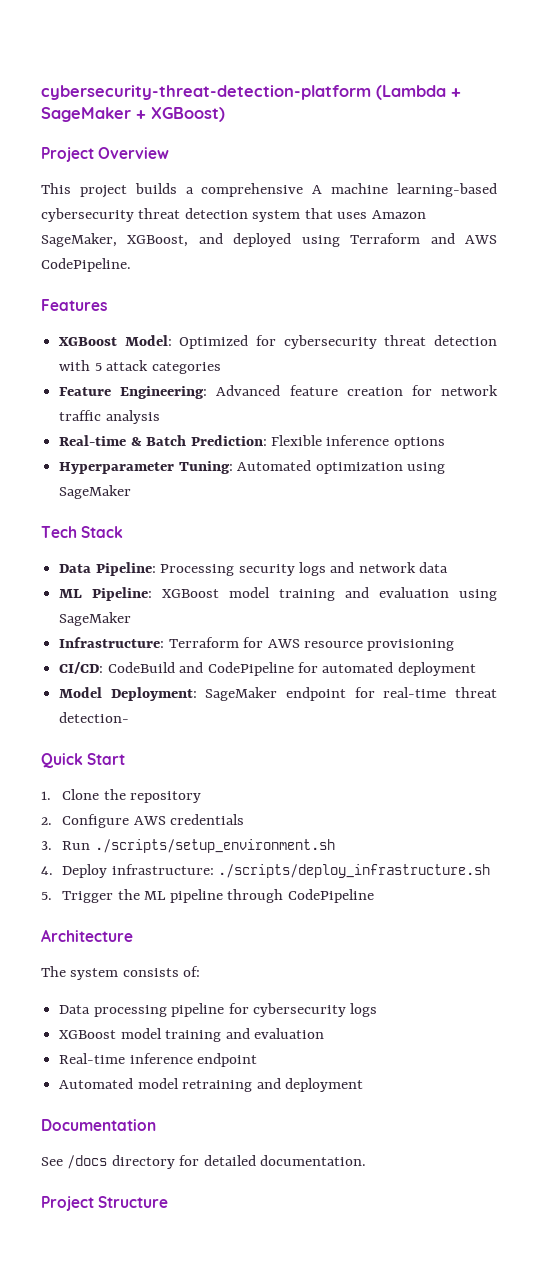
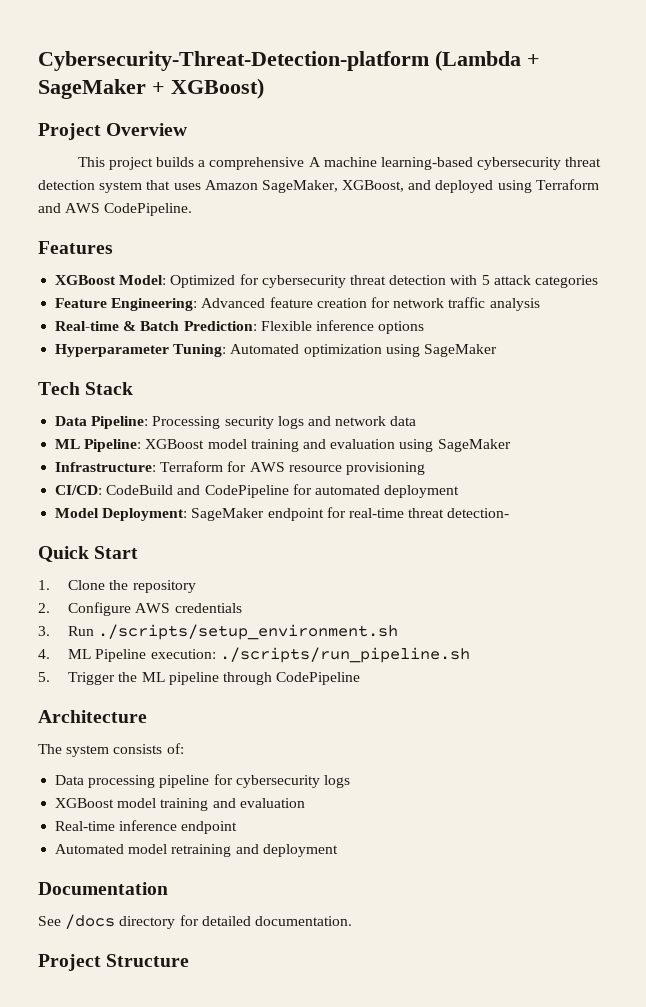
[41,85,371,100] cybersecurity-threat-detection-platform -> [38,51,429,71] Cybersecurity-Threat-Detection-platform
[62,864,491,878] Deploy infrastructure: ./scripts/deploy_infrastructure.sh -> [68,647,470,663] ML Pipeline execution: ./scripts/run_pipeline.sh

